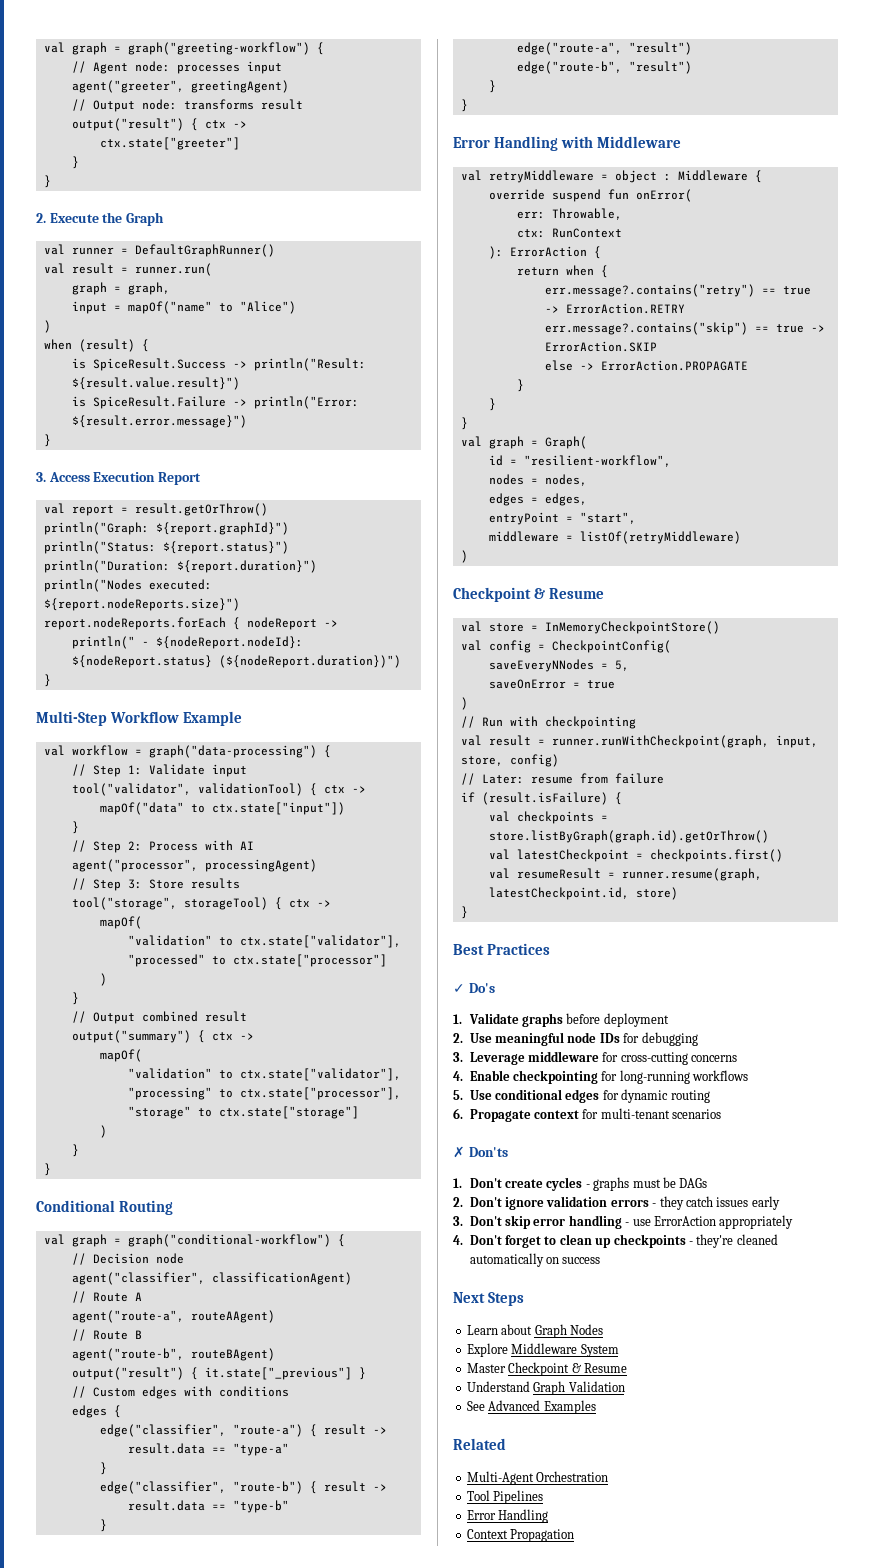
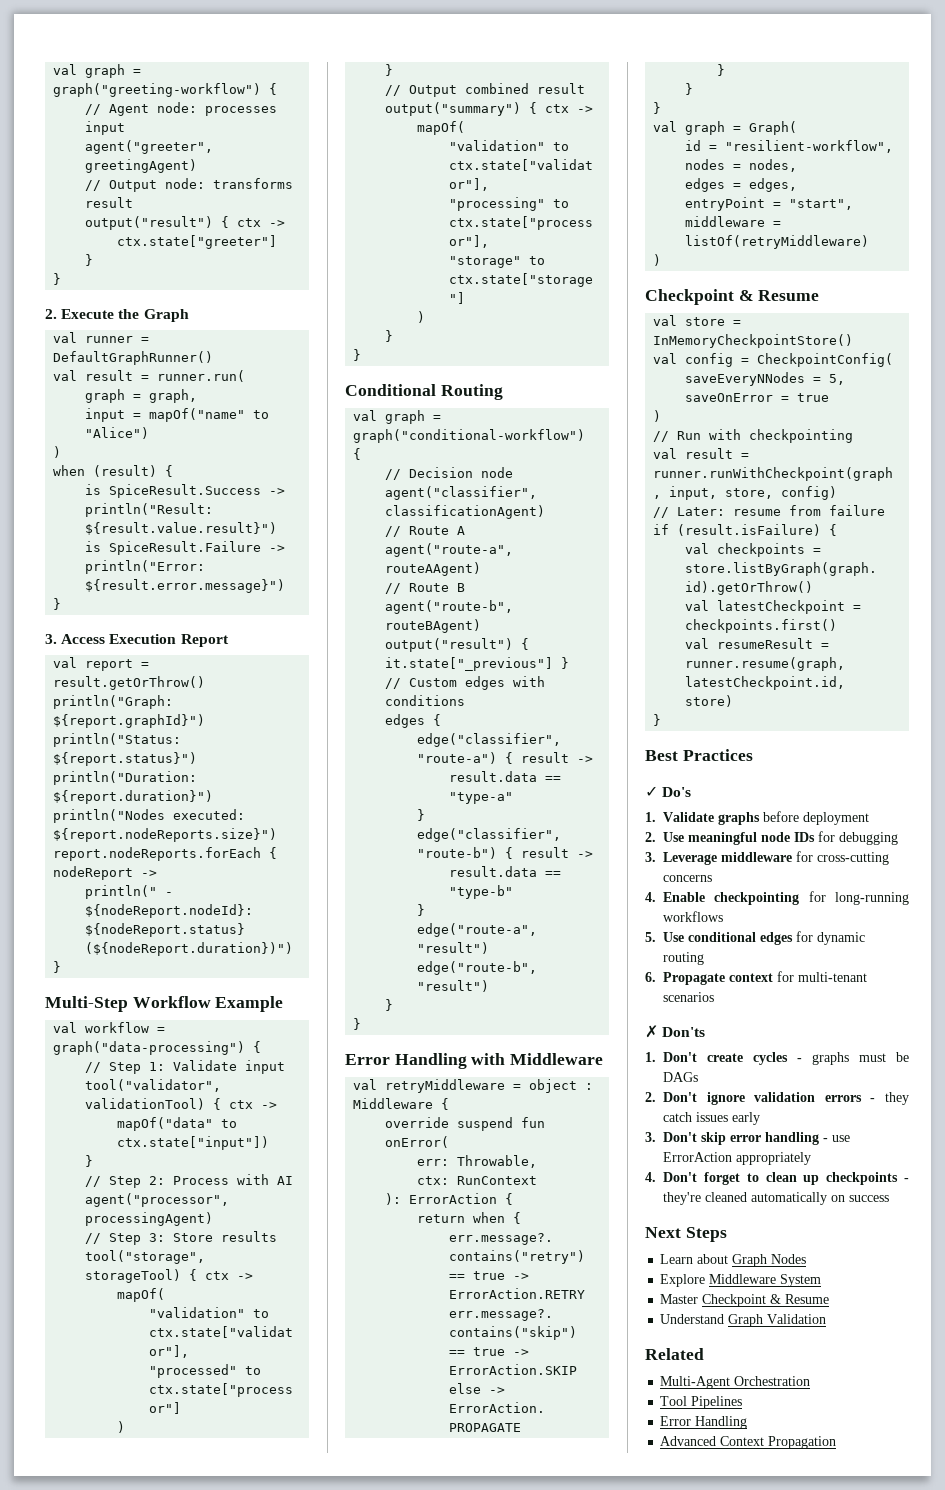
[466,1400,596,1414] // See Advanced Examples -> (827, 1319) none
(549, 1516) none -> [660,1436,717,1446] Advanced

